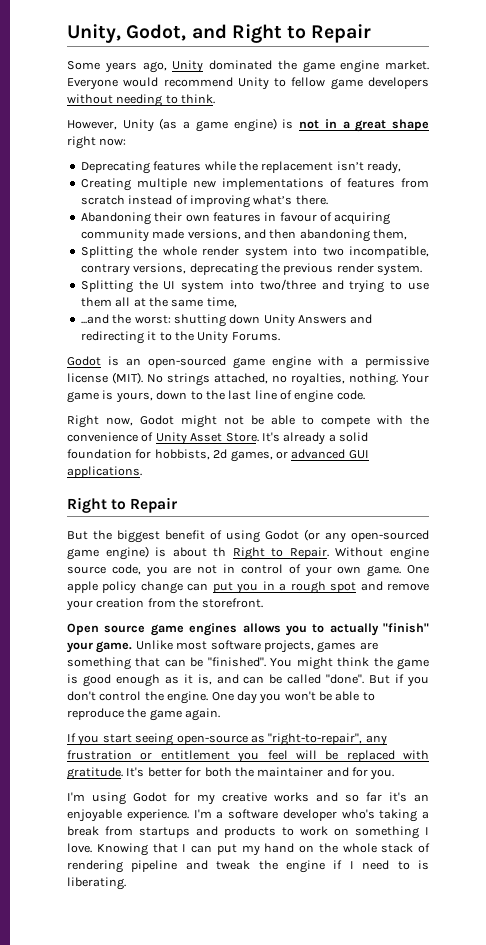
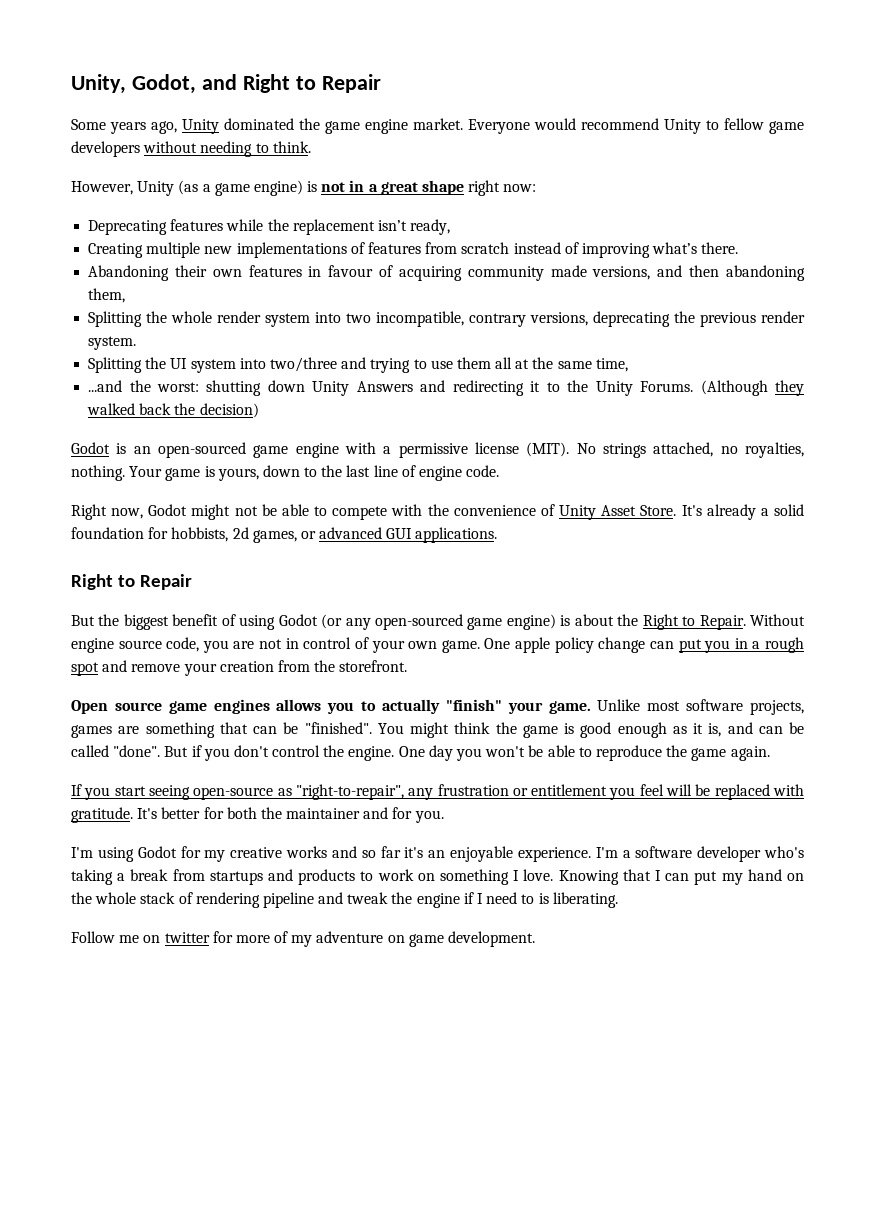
(280, 336) none -> [700,380,805,396] [87,403,259,418] (Although they walked back the decision)
[213,547,227,557] th -> [617,614,639,626] the
(126, 883) none -> [71,931,536,947] // Follow me on twitter for more of my adventure on game development.

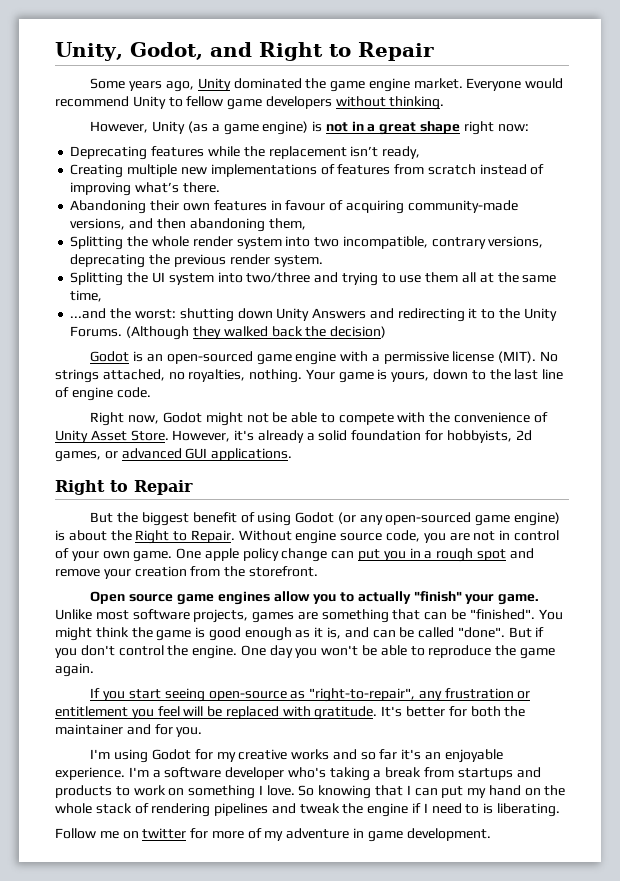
[200,141,311,157] needing to think. -> [389,96,445,110] thinking.
[467,265,587,281] community made -> [407,200,518,213] community-made
[681,505,702,516] It's -> [172,430,255,442] However, it's
[171,527,229,542] hobbists, -> [446,430,512,443] hobbyists,
[276,699,322,711] allows -> [273,591,310,602] allow
[558,870,619,885] Knowing -> [298,785,372,799] So knowing
[262,892,314,908] pipeline -> [214,803,269,816] pipelines
[387,935,405,943] on -> [353,828,365,838] in

